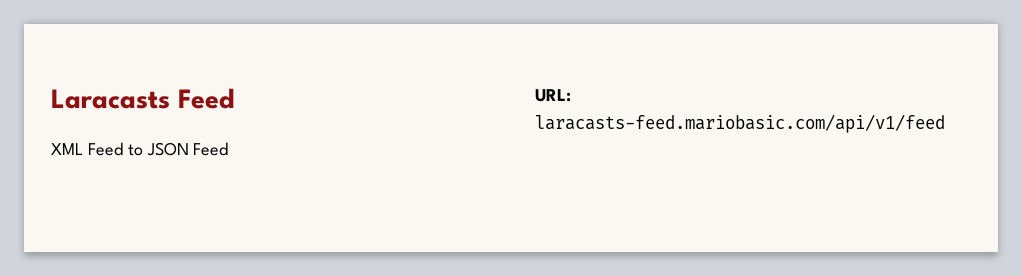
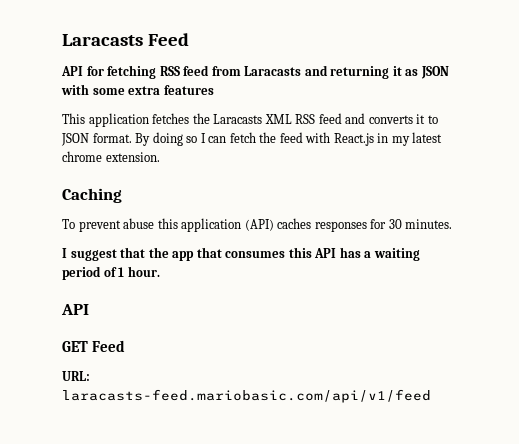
[51,142,189,156] XML Feed to JSON -> [61,65,449,79] [61,84,214,95] [62,113,438,127] [61,132,443,146] [62,151,160,162] [62,188,122,203] [62,218,453,232] [62,247,420,261] [62,266,160,280] [61,304,89,315] [62,341,88,352] API for fetching RSS feed from Laracasts and returning it as JSON with some extra features // This application fetches the Laracasts XML RSS feed and converts it to JSON format. By doing so I can fetch the feed with React.js in my latest chrome extension. // Caching // To prevent abuse this application (API) caches responses for 30 minutes. // I suggest that the app that consumes this API has a waiting period of 1 hour. // API // GET

